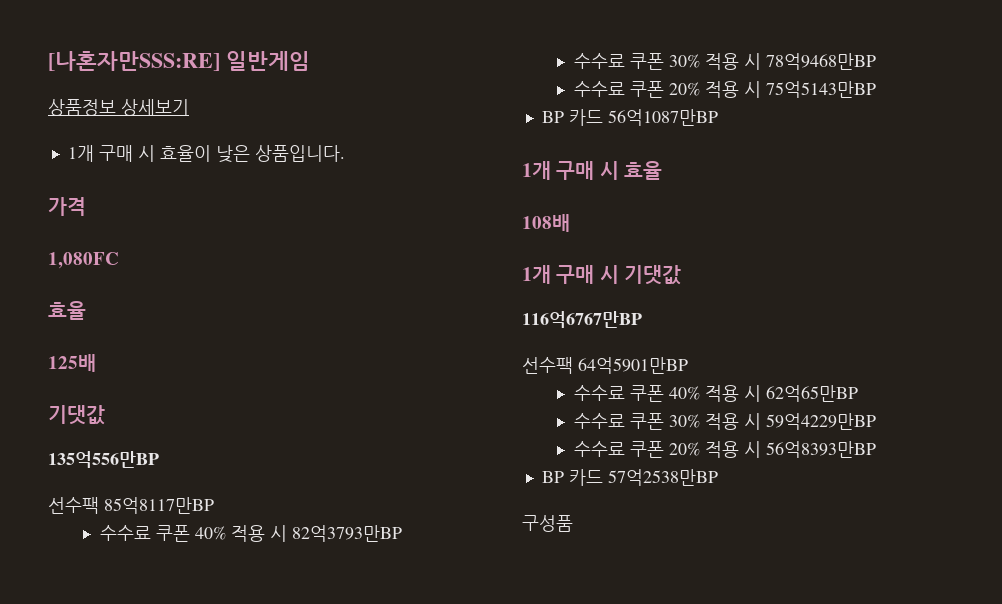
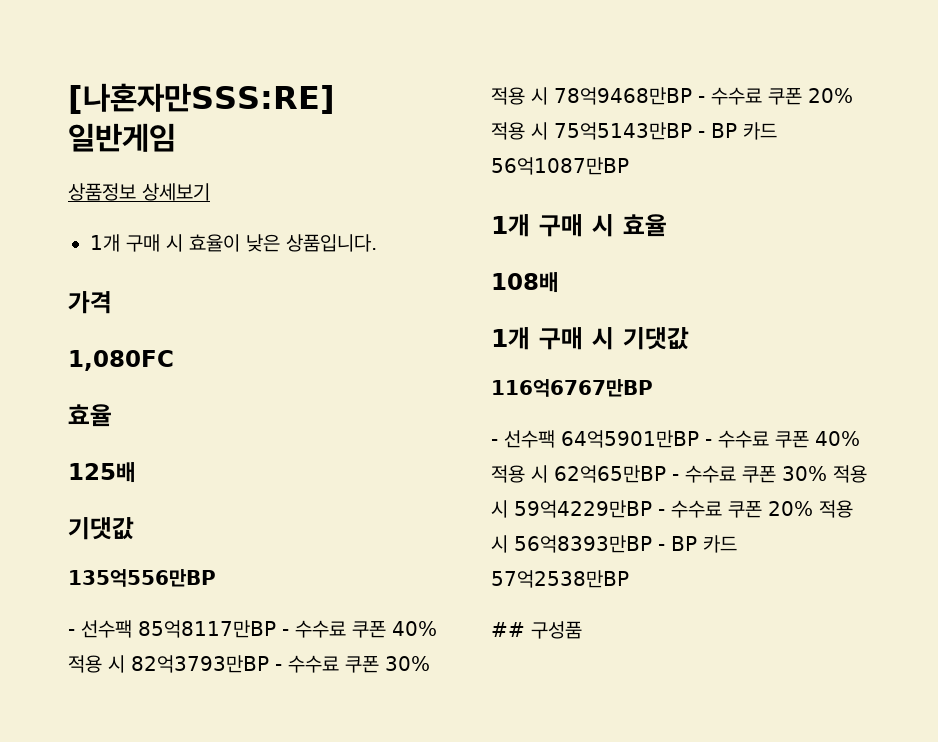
(159, 459) none -> [68,629,75,636] -
(214, 505) // -> [282,629,289,636] -
(402, 533) // -> [275,664,282,671] -
(876, 61) // -> [698,96,705,103] -
(876, 89) // -> [698,131,705,138] -
(642, 319) none -> [491,439,498,446] -
(688, 365) // -> [705,439,712,446] -
(858, 393) // -> [672,474,679,481] -
(876, 421) // -> [658,509,665,516] -
(876, 449) // -> [658,544,665,551] -
(718, 477) none -> [491,622,525,637] ##

